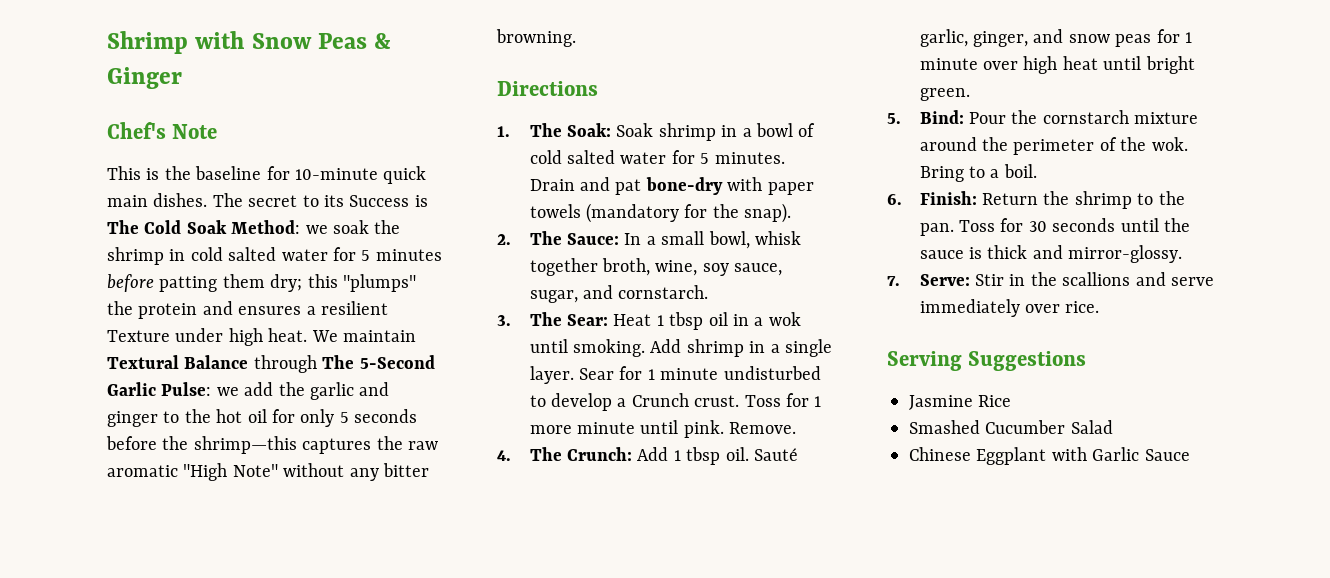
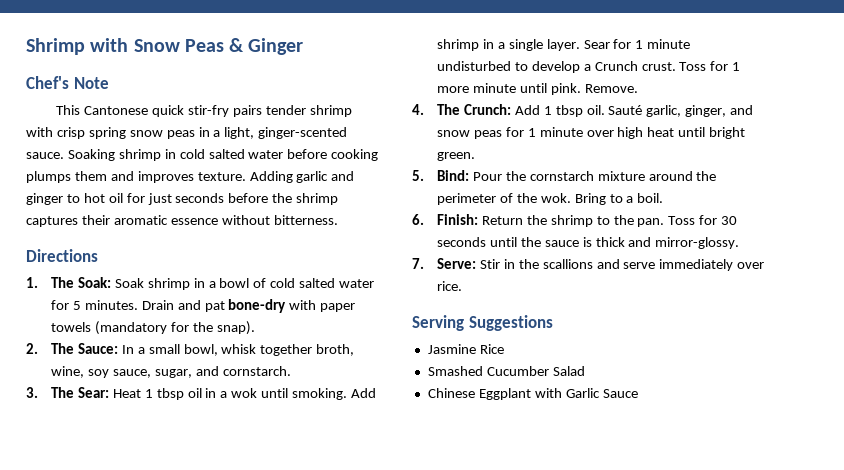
[146,166,427,184] [107,193,428,207] [107,220,401,234] is the baseline for 10-minute quick main dishes. The secret to its Success is The Cold Soak Method: we soak the -> [84,105,352,117] [26,127,348,139] [26,149,115,161] Cantonese quick stir-fry pairs tender shrimp with crisp spring snow peas in a light, ginger-scented sauce. Soaking
[333,247,442,261] [107,274,416,292] [107,301,388,319] [107,328,416,346] [107,355,435,373] [107,382,305,396] for 5 minutes before patting them dry; this "plumps" the protein and ensures a resilient Texture under high heat. We maintain Textural Balance through The 5-Second Garlic Pulse: we add the -> [287,149,379,161] [26,171,293,183] before cooking plumps them and improves texture. Adding
[184,409,211,423] the -> (80, 198) none
[300,409,349,427] only 5 -> [147,193,172,205] just
[193,436,438,454] [107,463,429,481] [496,29,576,47] shrimp—this captures the raw aromatic "High Note" without any bitter browning. -> [296,193,339,205] [26,215,338,227] shrimp captures their aromatic essence without bitterness.

